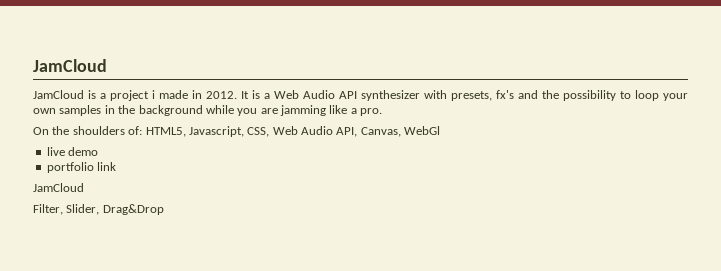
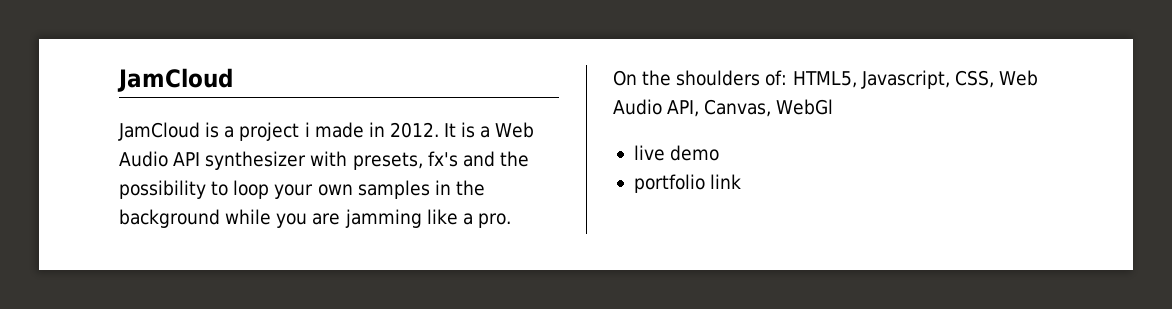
[33,183,84,192] [33,204,164,215] // JamCloud // Filter, Slider, Drag&Drop -> (742, 181) none

